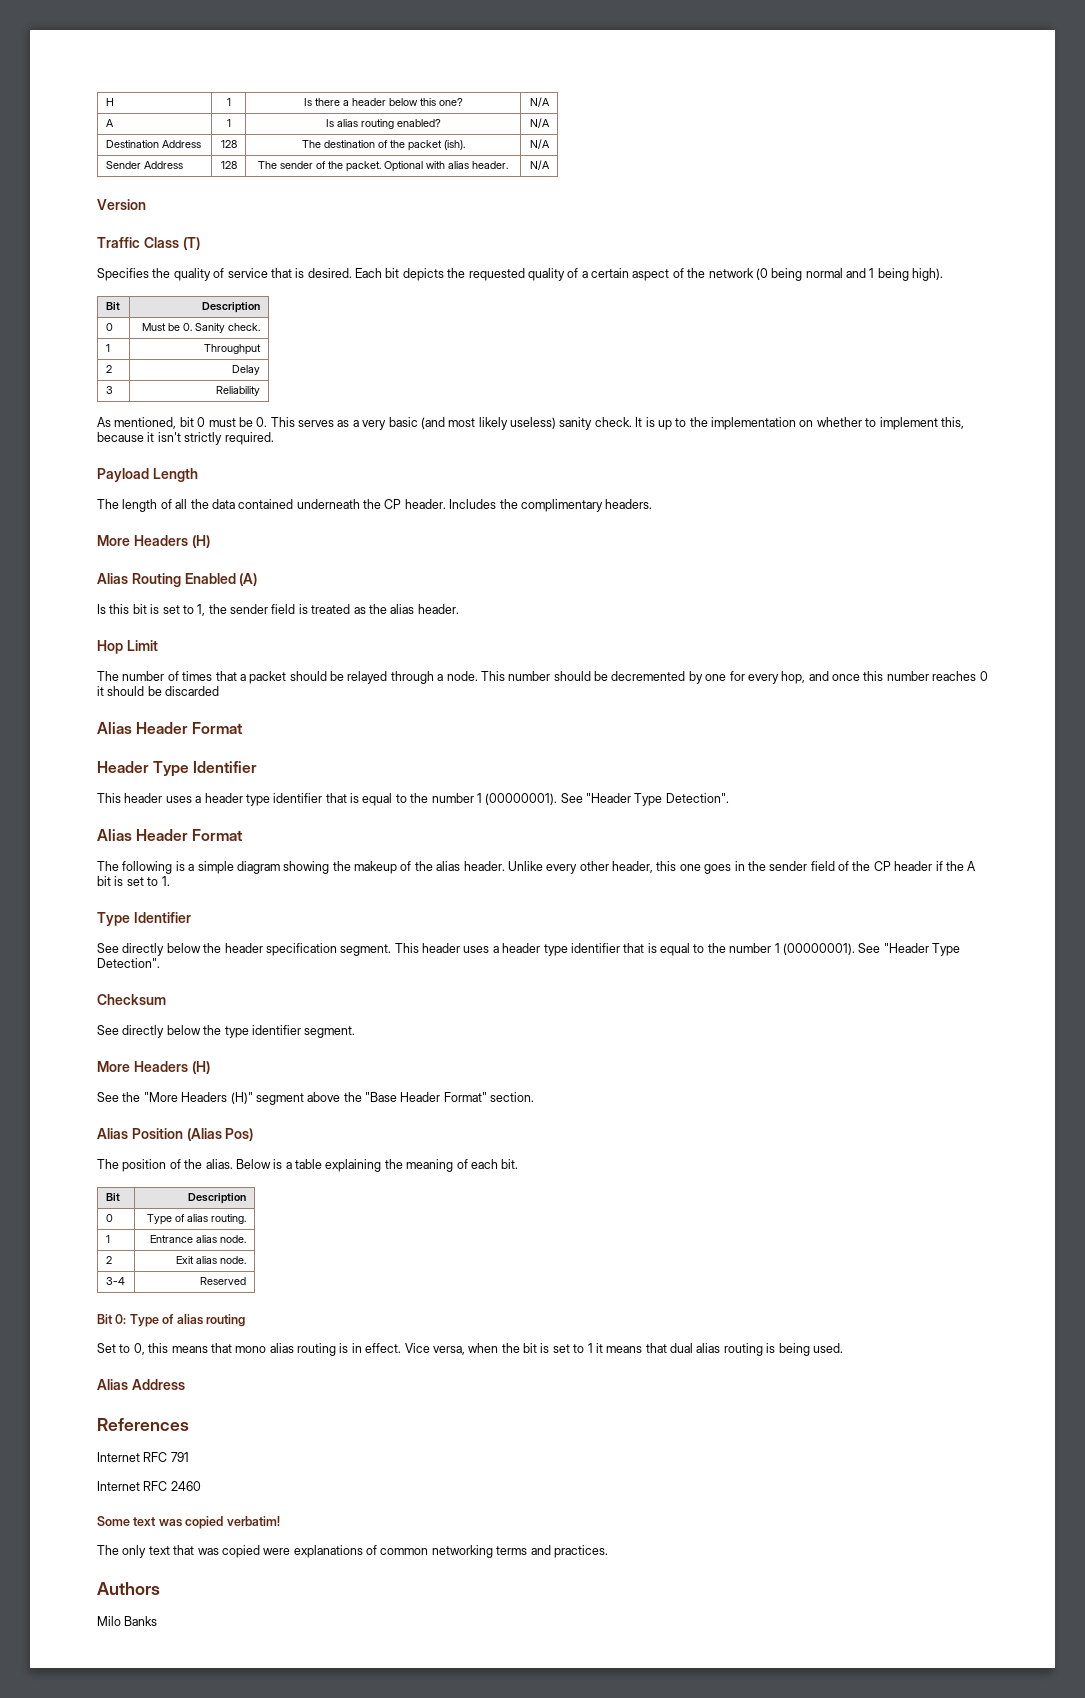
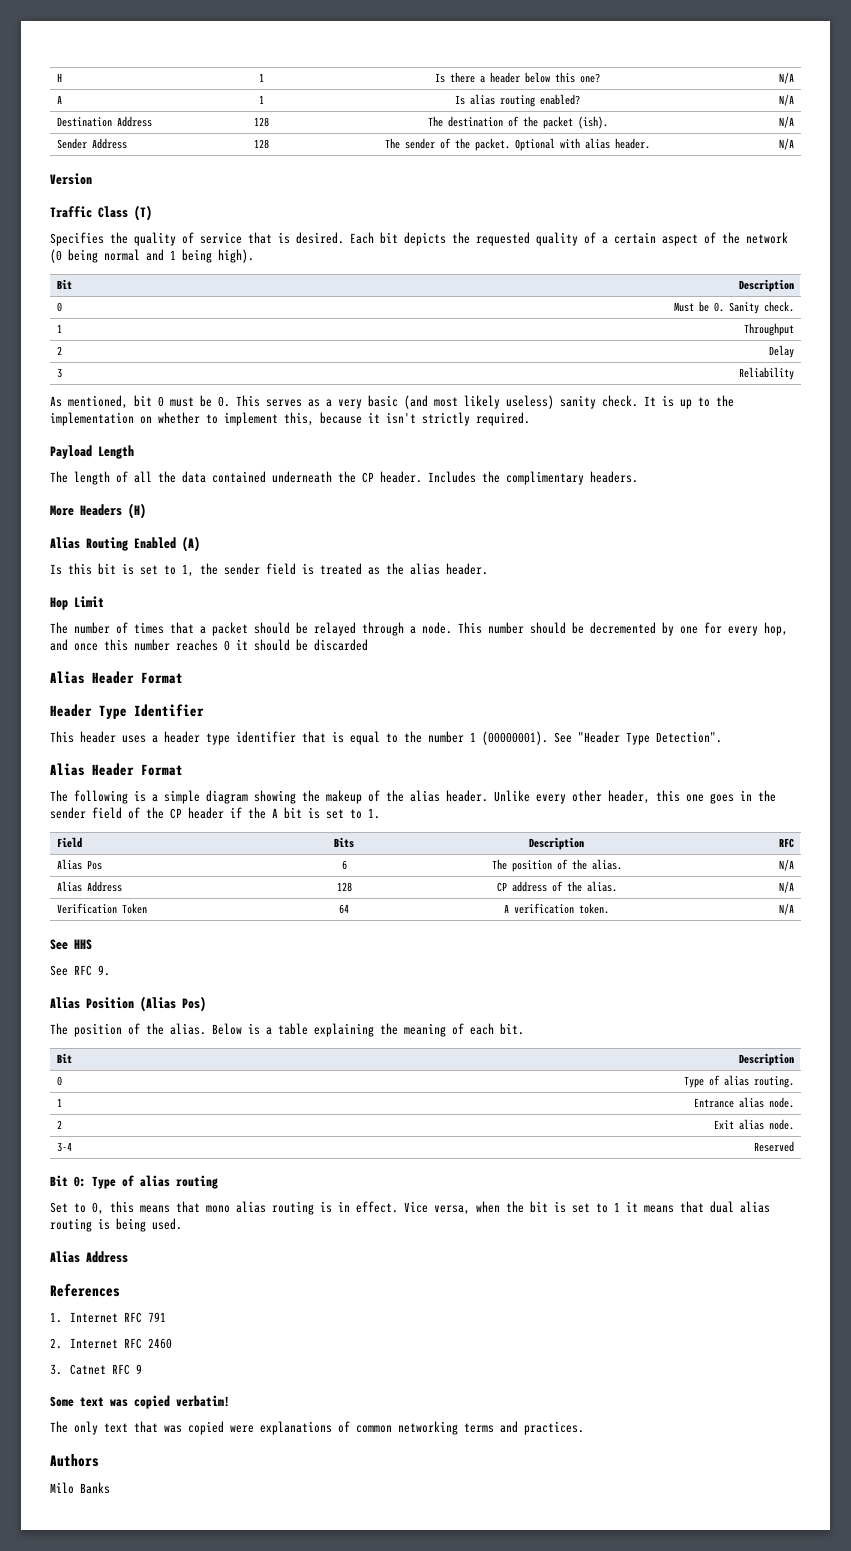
[97,912,191,926] [97,943,960,956] [97,958,160,968] [97,994,166,1005] [97,1025,356,1038] [97,1061,210,1074] [97,1092,535,1105] // Type Identifier // See directly below the header specification segment. This header uses a header type identifier that is equal to the number 1 (00000001). See "Header Type Detection". // Checksum // See directly below the type identifier segment. // More Headers (H) // See the "More Headers (H)" segment above the "Base Header Format" section. -> [57,837,83,848] [334,837,354,848] [529,837,584,850] [778,838,794,848] [57,859,103,870] [341,860,347,870] [491,859,622,872] [778,859,794,871] [57,881,123,892] [336,882,352,892] [496,881,617,892] [778,881,794,893] [57,903,148,914] [339,904,349,914] [504,903,609,914] [778,903,794,915] [50,939,92,950] [50,965,110,976] // Field | Bits | Description | RFC // Alias Pos | 6 | The position of the alias. | N/A // Alias Address | 128 | CP address of the alias. | N/A // Verification Token | 64 | A verification token. | N/A // See HHS // See RFC 9.
(189, 1424) none -> [50,1312,62,1323] 1.
(189, 1457) none -> [50,1338,62,1349] 2.
(201, 1486) none -> [50,1364,142,1375] // 3. Catnet RFC 9

